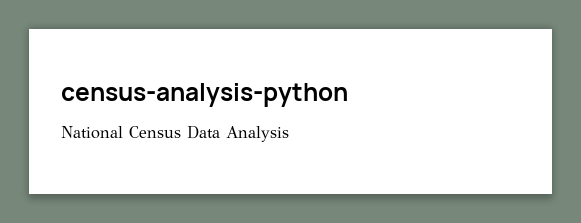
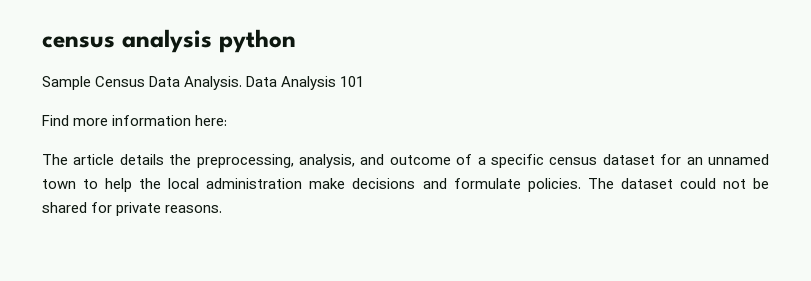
[61,83,348,107] [61,125,289,142] census-analysis-python // National Census Data Analysis -> [42,29,296,53] [42,76,365,90] [42,115,228,126] [42,154,769,168] [42,178,770,192] [42,202,223,216] census analysis python // Sample Census Data Analysis. Data Analysis 101 // Find more information here: // The article details the preprocessing, analysis, and outcome of a specific census dataset for an unnamed town to help the local administration make decisions and formulate policies. The dataset could not be shared for private reasons.

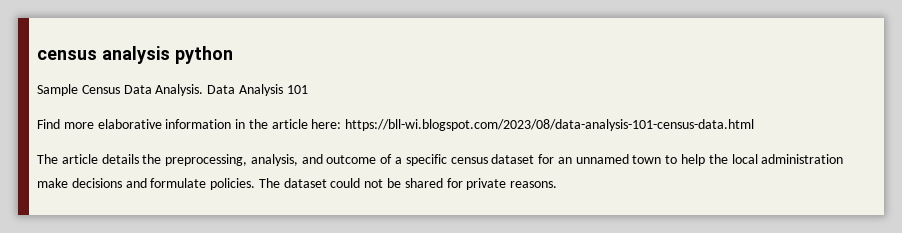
[112,115,192,126] information -> [97,119,308,129] elaborative information in the article
(228, 120) none -> [345,119,755,131] https://bll-wi.blogspot.com/2023/08/data-analysis-101-census-data.html

